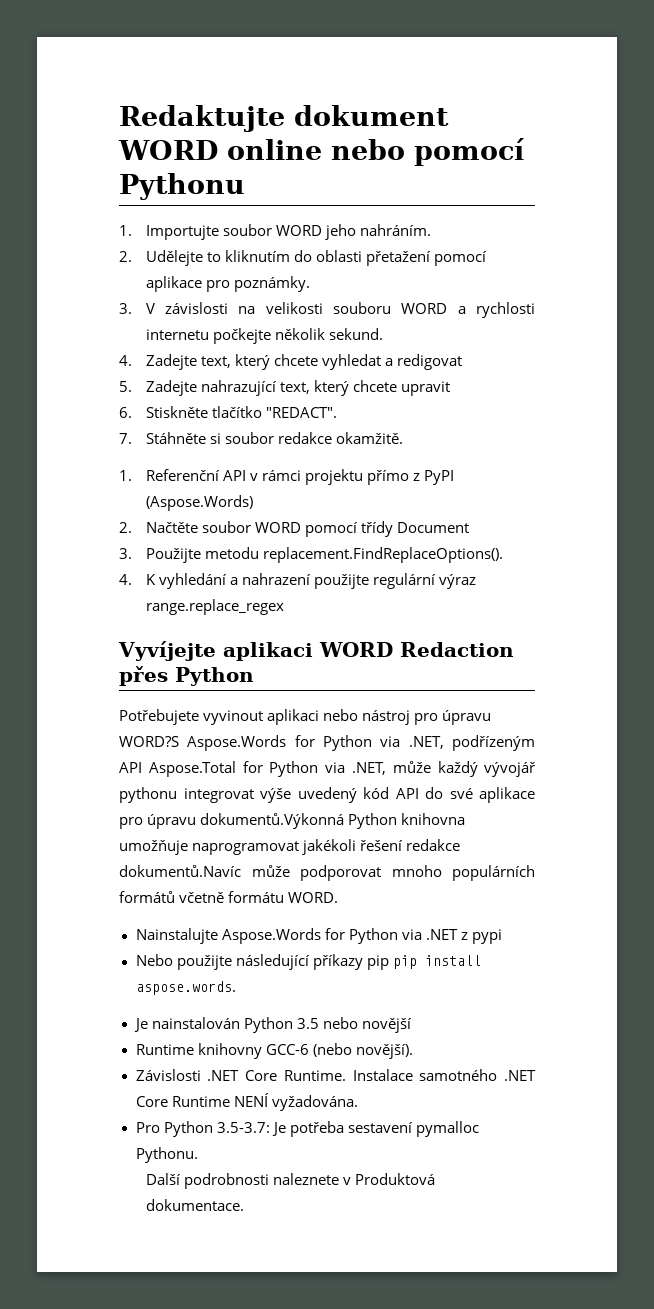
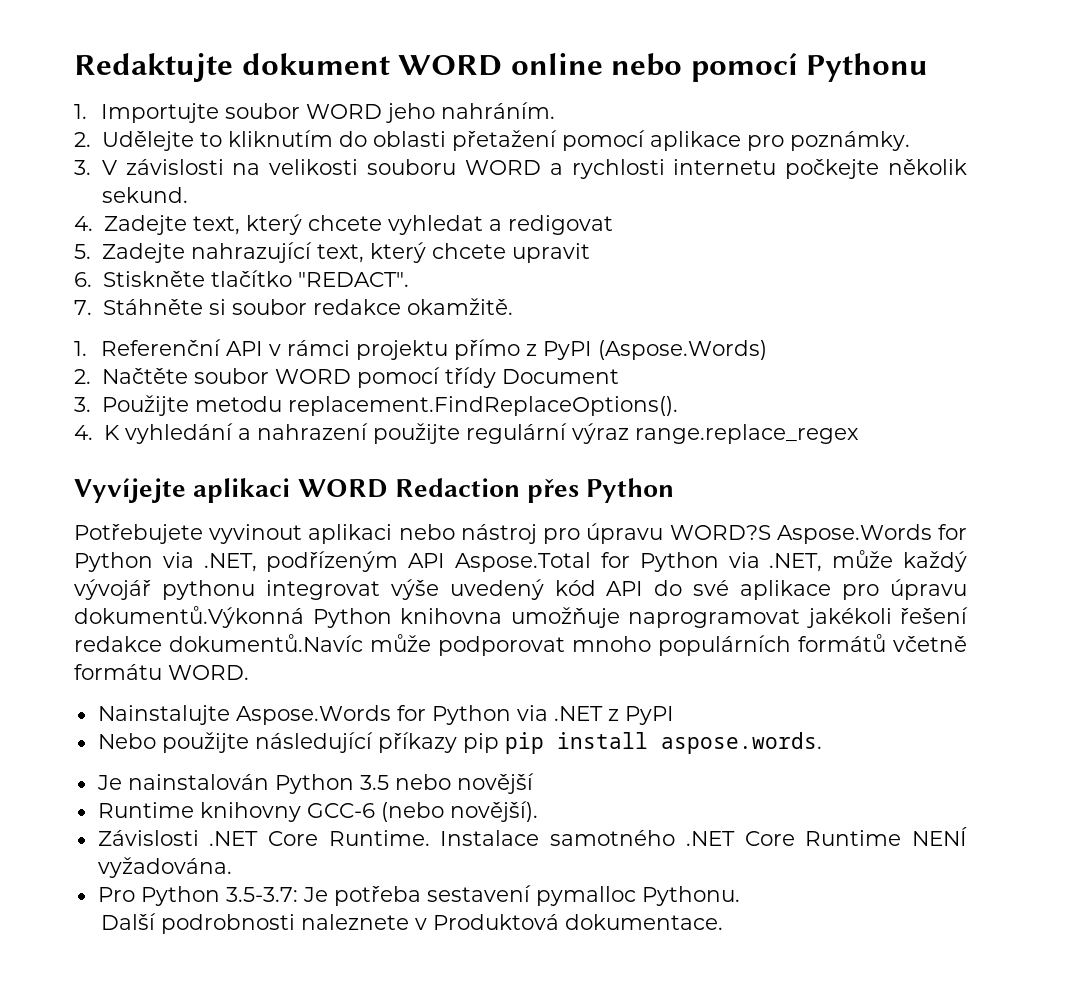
[471,929,502,944] pypi -> [624,706,674,725] PyPI

